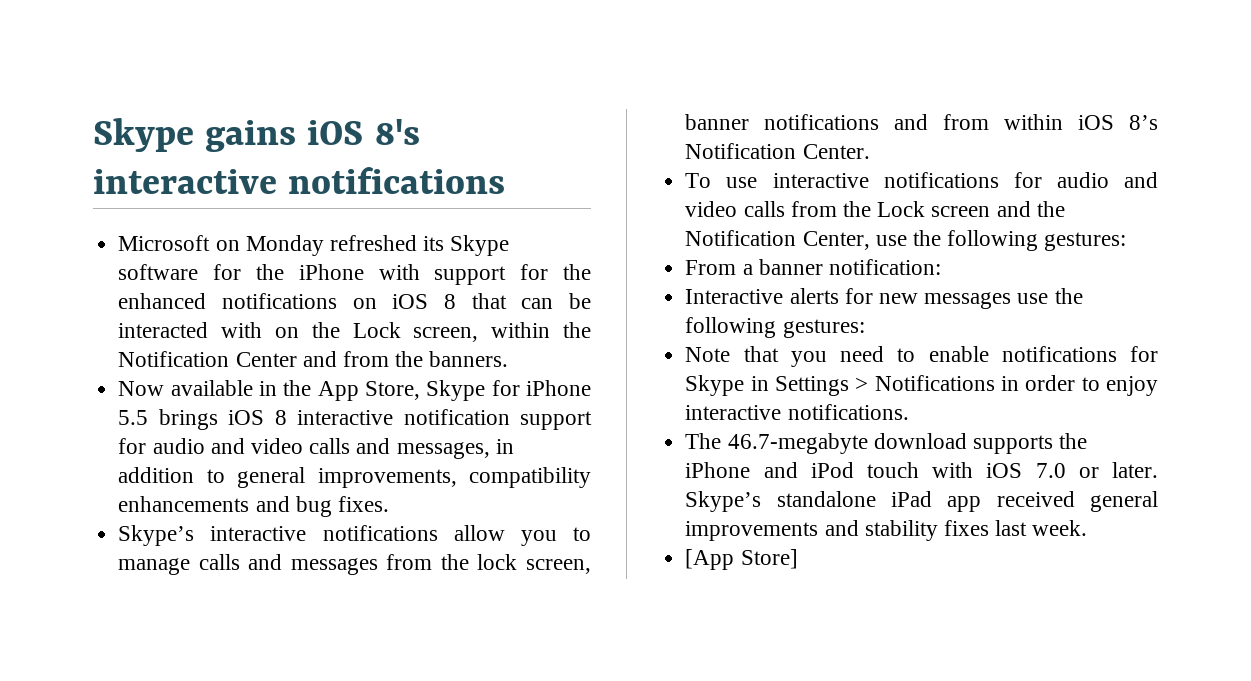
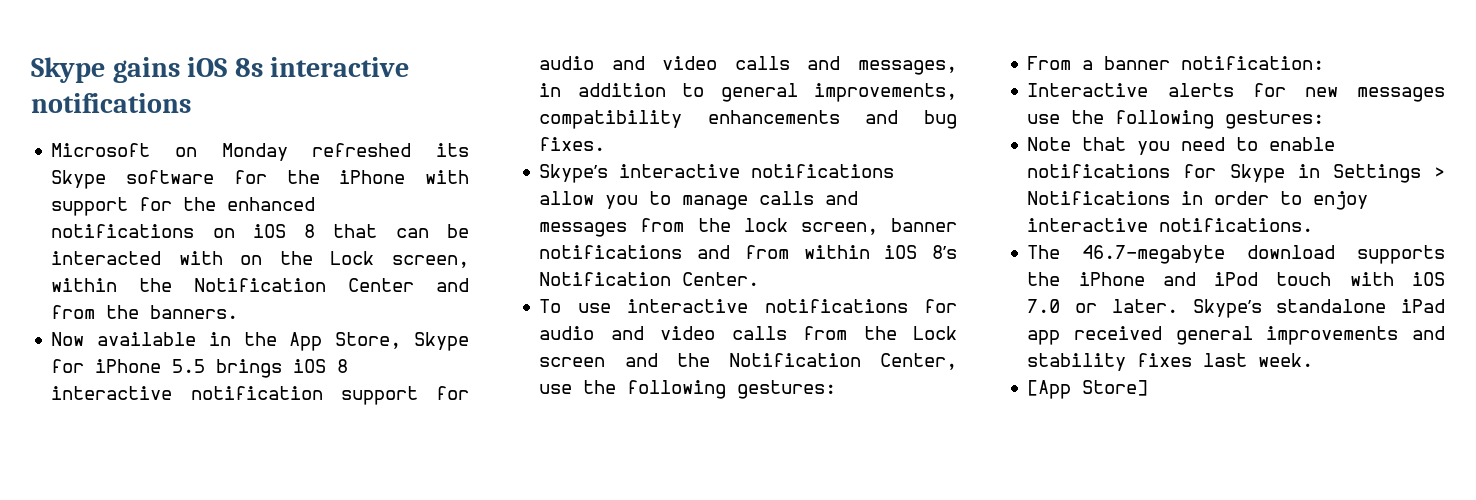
[374,119,420,145] 8's -> [234,58,263,77] 8s

